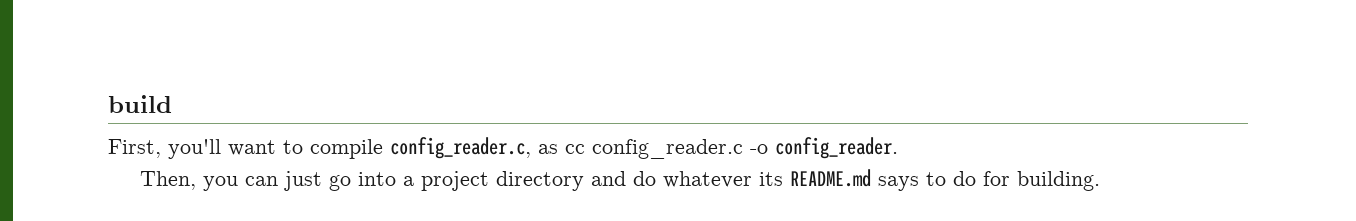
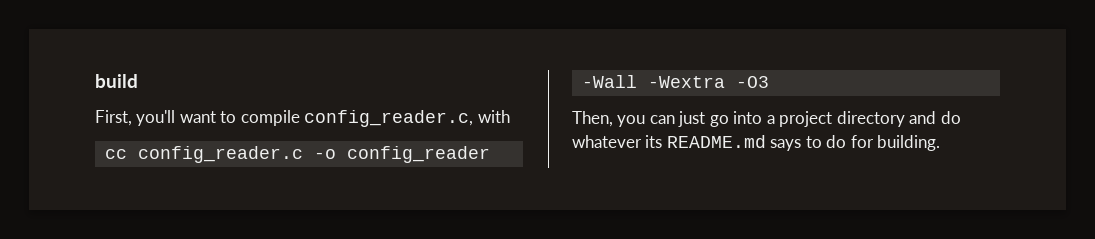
[538,144,558,154] as -> [477,110,510,123] with //
[775,137,898,159] config_reader. -> [346,146,490,163] [581,75,769,88] config_reader -Wall -Wextra -O3

